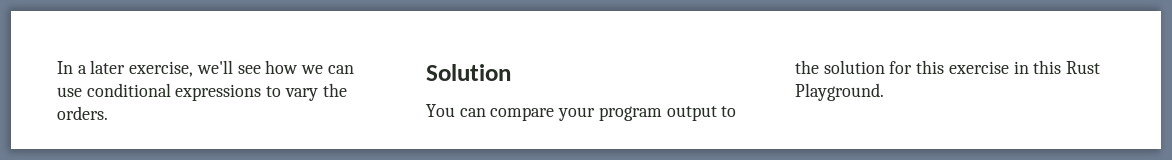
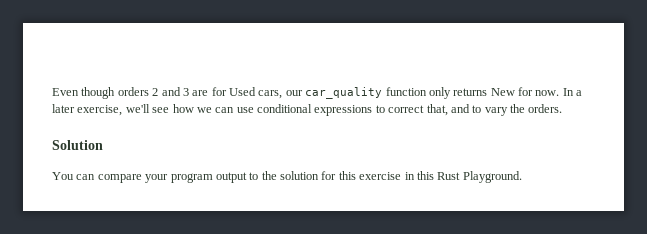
(57, 67) none -> [52,87,560,99] Even though orders 2 and 3 are for Used cars, our car_quality function only returns New for now.
(282, 91) none -> [388,104,482,116] correct that, and to

